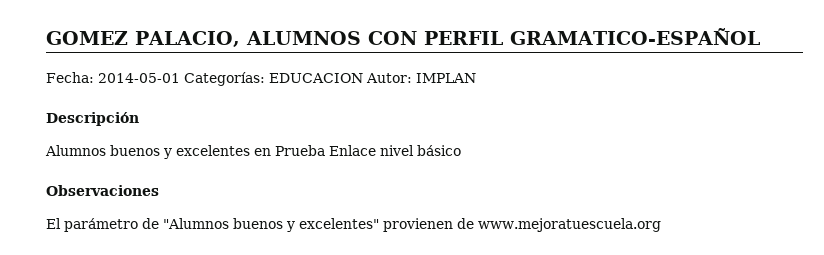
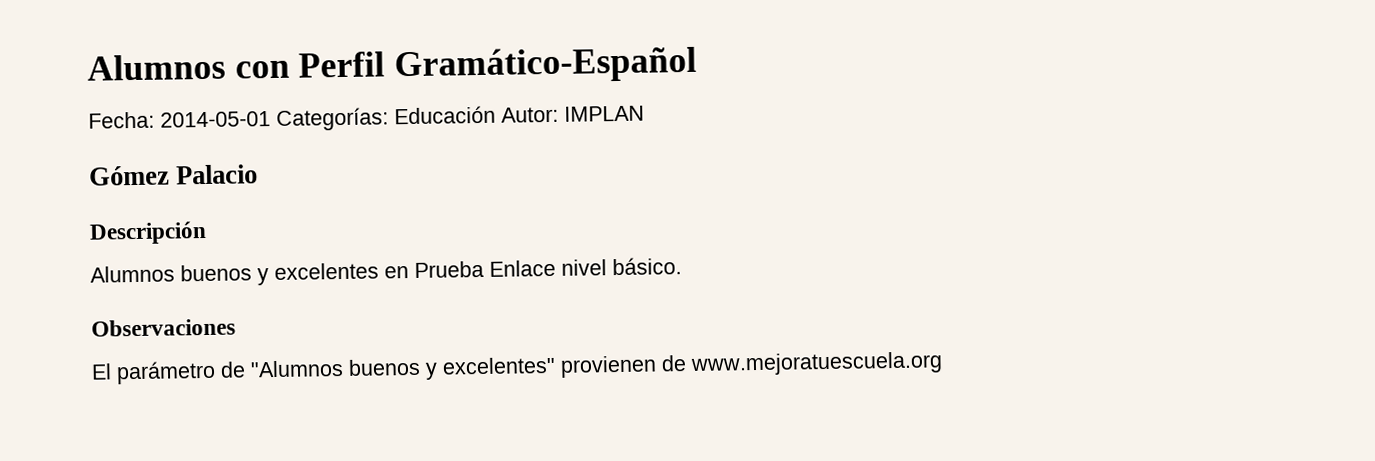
[46,28,760,47] GOMEZ PALACIO, ALUMNOS CON PERFIL GRAMATICO-ESPAÑOL -> [87,45,697,85] Alumnos con Perfil Gramático-Español
[269,73,363,83] EDUCACION -> [394,105,496,125] Educación
(476, 78) none -> [89,164,259,186] // Gómez Palacio
[417,145,461,156] básico -> [612,257,682,276] básico.

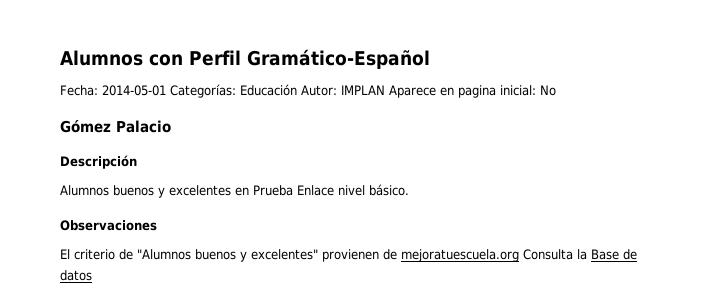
(645, 113) none -> [389,85,556,98] Aparece en pagina inicial: No
[116,360,216,385] parámetro -> [74,249,115,260] criterio
[690,351,943,376] www.mejoratuescuela.org -> [401,249,637,262] [60,270,92,281] mejoratuescuela.org Consulta la Base de datos

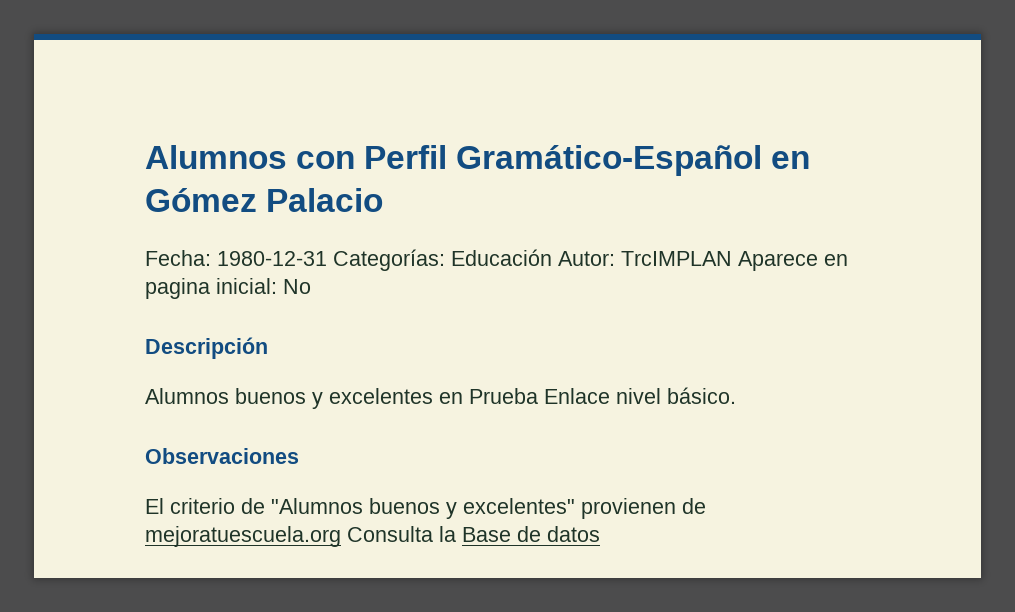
(430, 59) none -> [771,151,811,169] [145,188,384,212] en Gómez Palacio
[102,85,166,96] 2014-05-01 -> [217,251,327,266] 1980-12-31
[341,85,385,95] IMPLAN -> [621,251,732,266] TrcIMPLAN
[60,120,171,133] // Gómez Palacio -> (311, 286) none

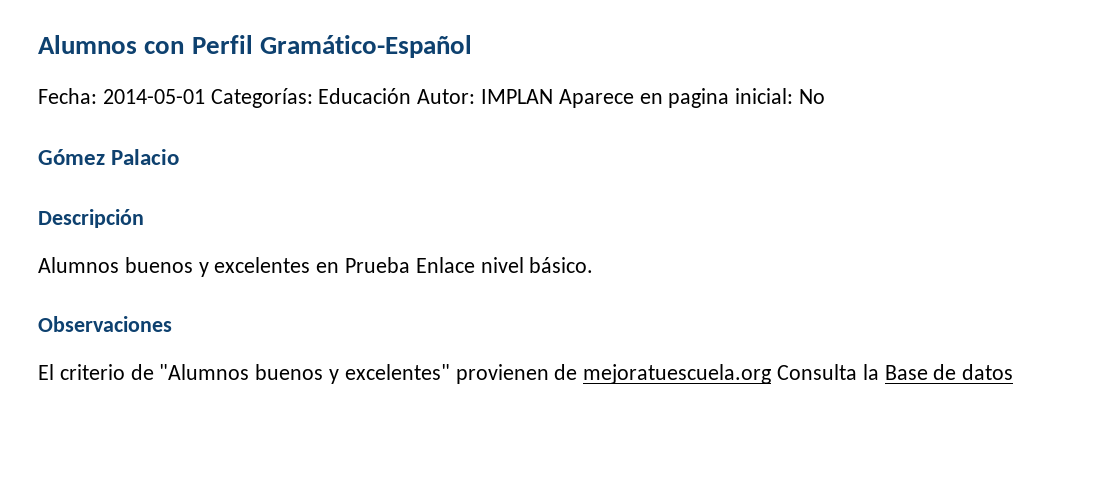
[771,151,811,169] [145,188,384,212] en Gómez Palacio -> (472, 46) none
[217,251,327,266] 1980-12-31 -> [102,89,205,104] 2014-05-01
[621,251,732,266] TrcIMPLAN -> [481,89,554,104] IMPLAN
(311, 286) none -> [38,149,180,165] // Gómez Palacio

